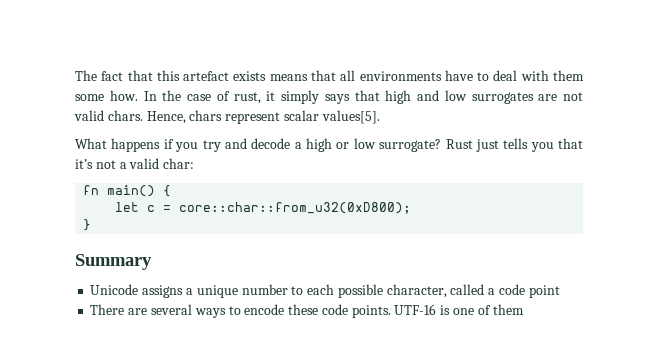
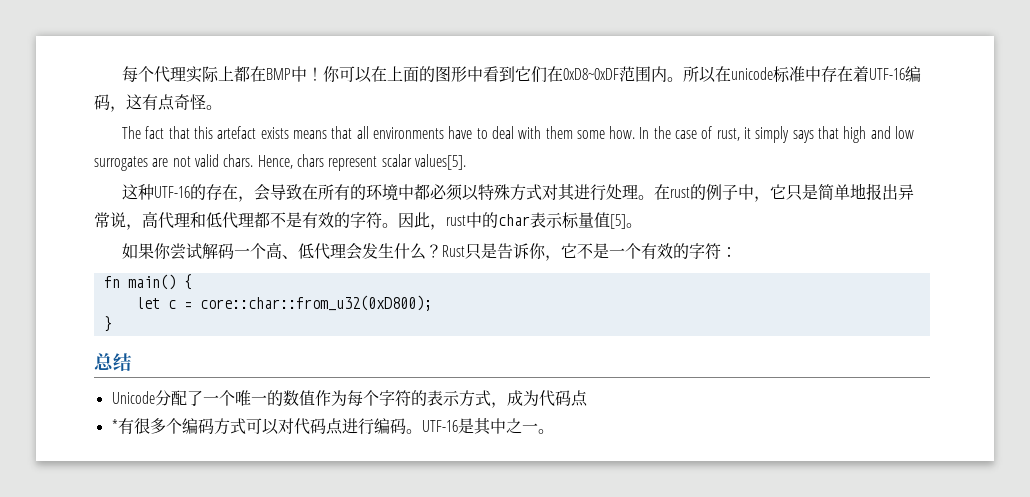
(75, 75) none -> [122,66,922,83] [94,94,222,112] 每个代理实际上都在BMP中！你可以在上面的图形中看到它们在0xD8~0xDF范围内。所以在unicode标准中存在着UTF-16编码，这有点奇怪。 //
[75,138,583,152] [75,158,195,169] What happens if you try and decode a high or low surrogate? Rust just tells you that it’s not a valid char: -> [122,183,915,202] [94,211,642,230] [122,242,738,261] 这种UTF-16的存在，会导致在所有的环境中都必须以特殊方式对其进行处理。在rust的例子中，它只是简单地报出异常说，高代理和低代理都不是有效的字符。因此，rust中的char表示标量值[5]。 // 如果你尝试解码一个高、低代理会发生什么？Rust只是告诉你，它不是一个有效的字符：
[75,254,152,270] Summary -> [94,353,132,372] 总结
[142,284,560,298] [90,304,524,318] assigns a unique number to each possible character, called a code point // There are several ways to encode these code points. UTF-16 is one of them -> [154,390,588,408] [111,418,554,435] 分配了一个唯一的数值作为每个字符的表示方式，成为代码点 // *有很多个编码方式可以对代码点进行编码。UTF-16是其中之一。

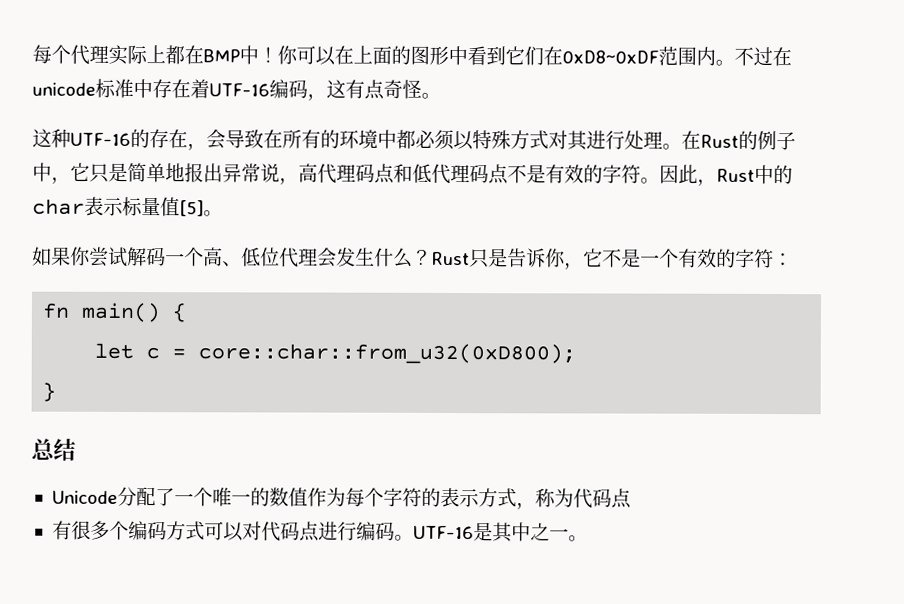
[683,66,717,83] 所以 -> [734,46,773,67] 不过
[122,126,914,143] [94,154,466,171] // The fact that this artefact exists means that all environments have to deal with them some how. In the case of rust, it simply says that high and low surrogates are not valid chars. Hence, chars represent scalar values[5]. -> (441, 95) none
[670,187,691,198] rust -> [700,134,739,148] Rust
(190, 219) none -> [355,163,395,184] 码点
[254,212,270,228] 都 -> [469,164,509,185] 码点
[446,215,466,226] rust -> [716,168,755,182] Rust
(315, 251) none -> [260,247,280,267] 位
[506,390,523,406] 成 -> [534,488,556,508] 称
[111,419,118,432] * -> (632, 498) none

